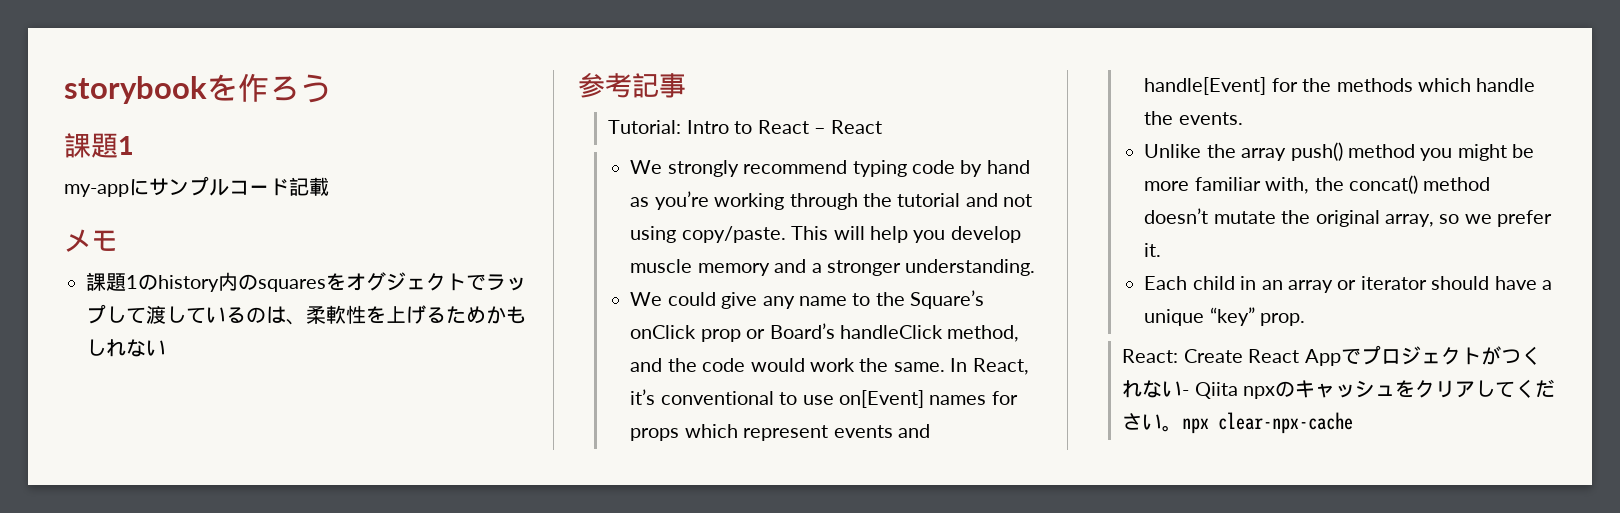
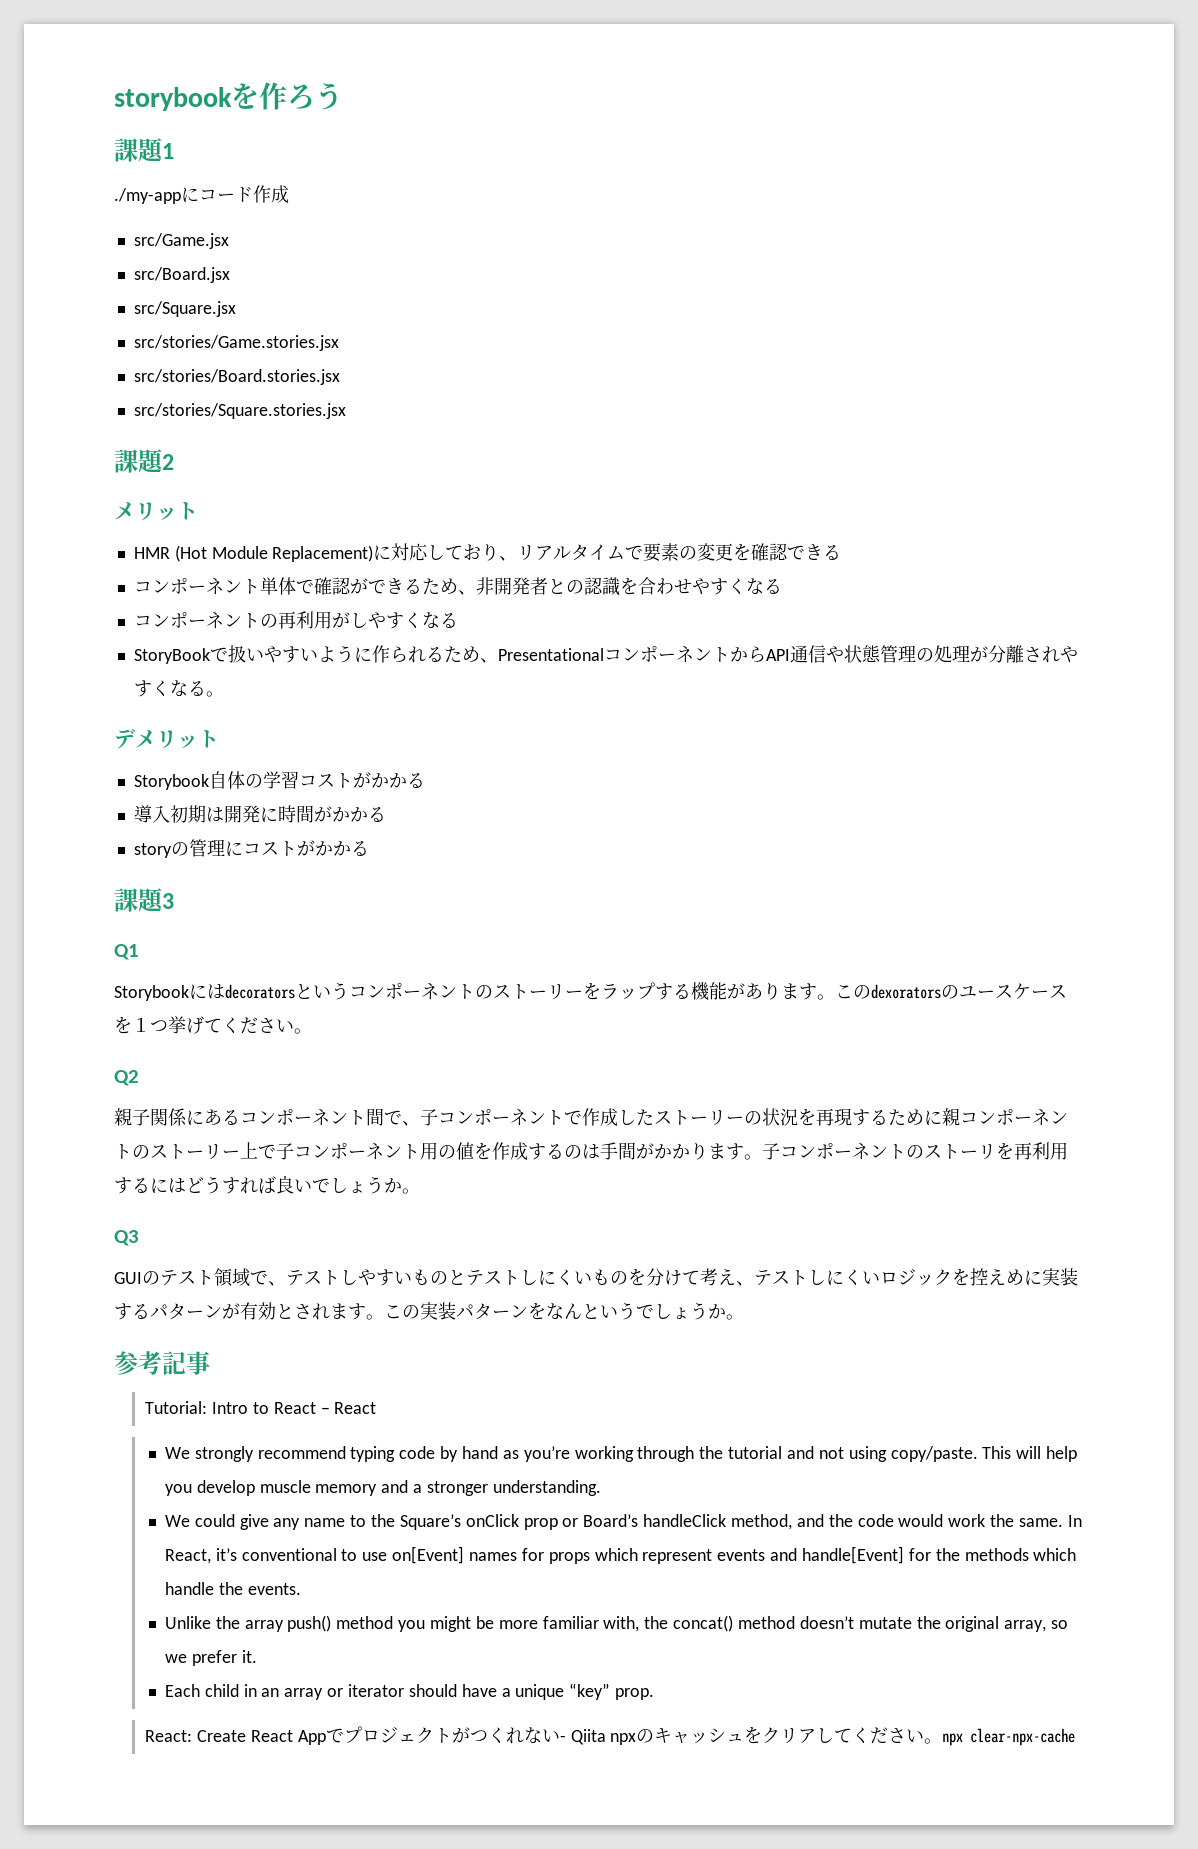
[64,176,329,197] [64,229,118,252] [86,272,526,292] [86,304,526,325] [86,339,166,357] my-appにサンプルコード記載 // メモ // 課題1のhistory内のsquaresをオグジェクトでラップして渡しているのは、柔軟性を上げるためかもしれない -> [114,185,289,204] [133,233,229,249] [133,267,230,283] [133,301,236,317] [133,335,339,351] [133,369,340,385] [133,403,346,419] [114,449,174,473] [114,502,198,520] [133,543,842,562] [133,577,782,596] [133,611,458,629] [133,645,1078,664] [133,680,224,697] [114,728,219,749] [133,771,425,790] [133,805,386,823] [133,839,369,858] [114,888,174,912] [114,944,139,960] [114,982,1067,1001] [114,1016,312,1034] [114,1070,139,1086] [114,1108,1068,1126] [114,1142,1068,1160] [114,1176,420,1194] [114,1230,139,1246] [114,1268,1078,1287] [114,1302,744,1320] ./my-appにコード作成 // src/Game.jsx // src/Board.jsx // src/Square.jsx // src/stories/Game.stories.jsx // src/stories/Board.stories.jsx // src/stories/Square.stories.jsx // 課題2 // メリット // HMR (Hot Module Replacement)に対応しており、リアルタイムで要素の変更を確認できる // コンポーネント単体で確認ができるため、非開発者との認識を合わせやすくなる // コンポーネントの再利用がしやすくなる // StoryBookで扱いやすいように作られるため、PresentationalコンポーネントからAPI通信や状態管理の処理が分離されやすくなる。 // デメリット // Storybook自体の学習コストがかかる // 導入初期は開発に時間がかかる // storyの管理にコストがかかる // 課題3 // Q1 // Storybookにはdecoratorsというコンポーネントのストーリーをラップする機能があります。このdexoratorsのユースケースを１つ挙げてください。 // Q2 // 親子関係にあるコンポーネント間で、子コンポーネントで作成したストーリーの状況を再現するために親コンポーネントのストーリー上で子コンポーネント用の値を作成するのは手間がかかります。子コンポーネントのストーリを再利用するにはどうすれば良いでしょうか。 // Q3 // GUIのテスト領域で、テストしやすいものとテストしにくいものを分けて考え、テストしにくいロジックを控えめに実装するパターンが有効とされます。この実装パターンをなんというでしょうか。

